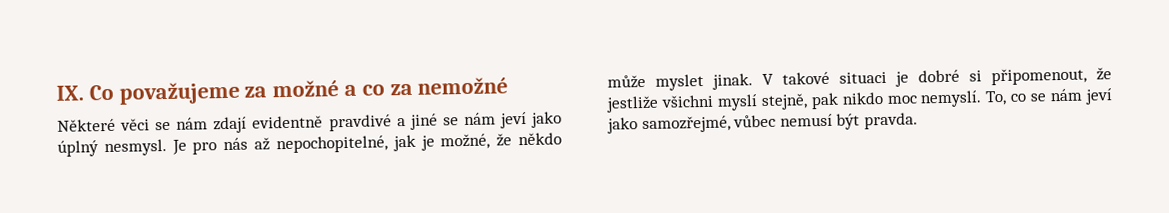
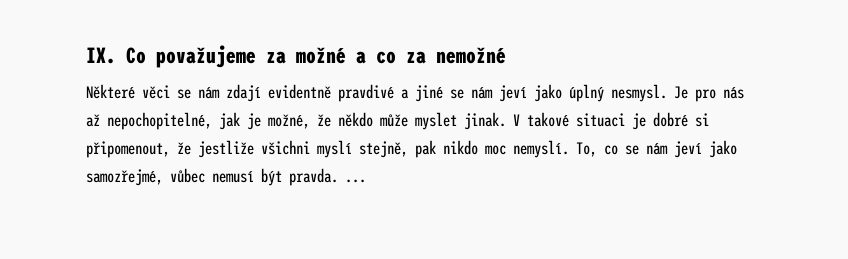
(918, 121) none -> [345,179,366,183] ...

